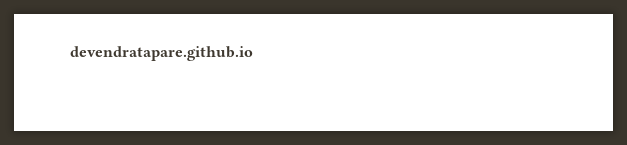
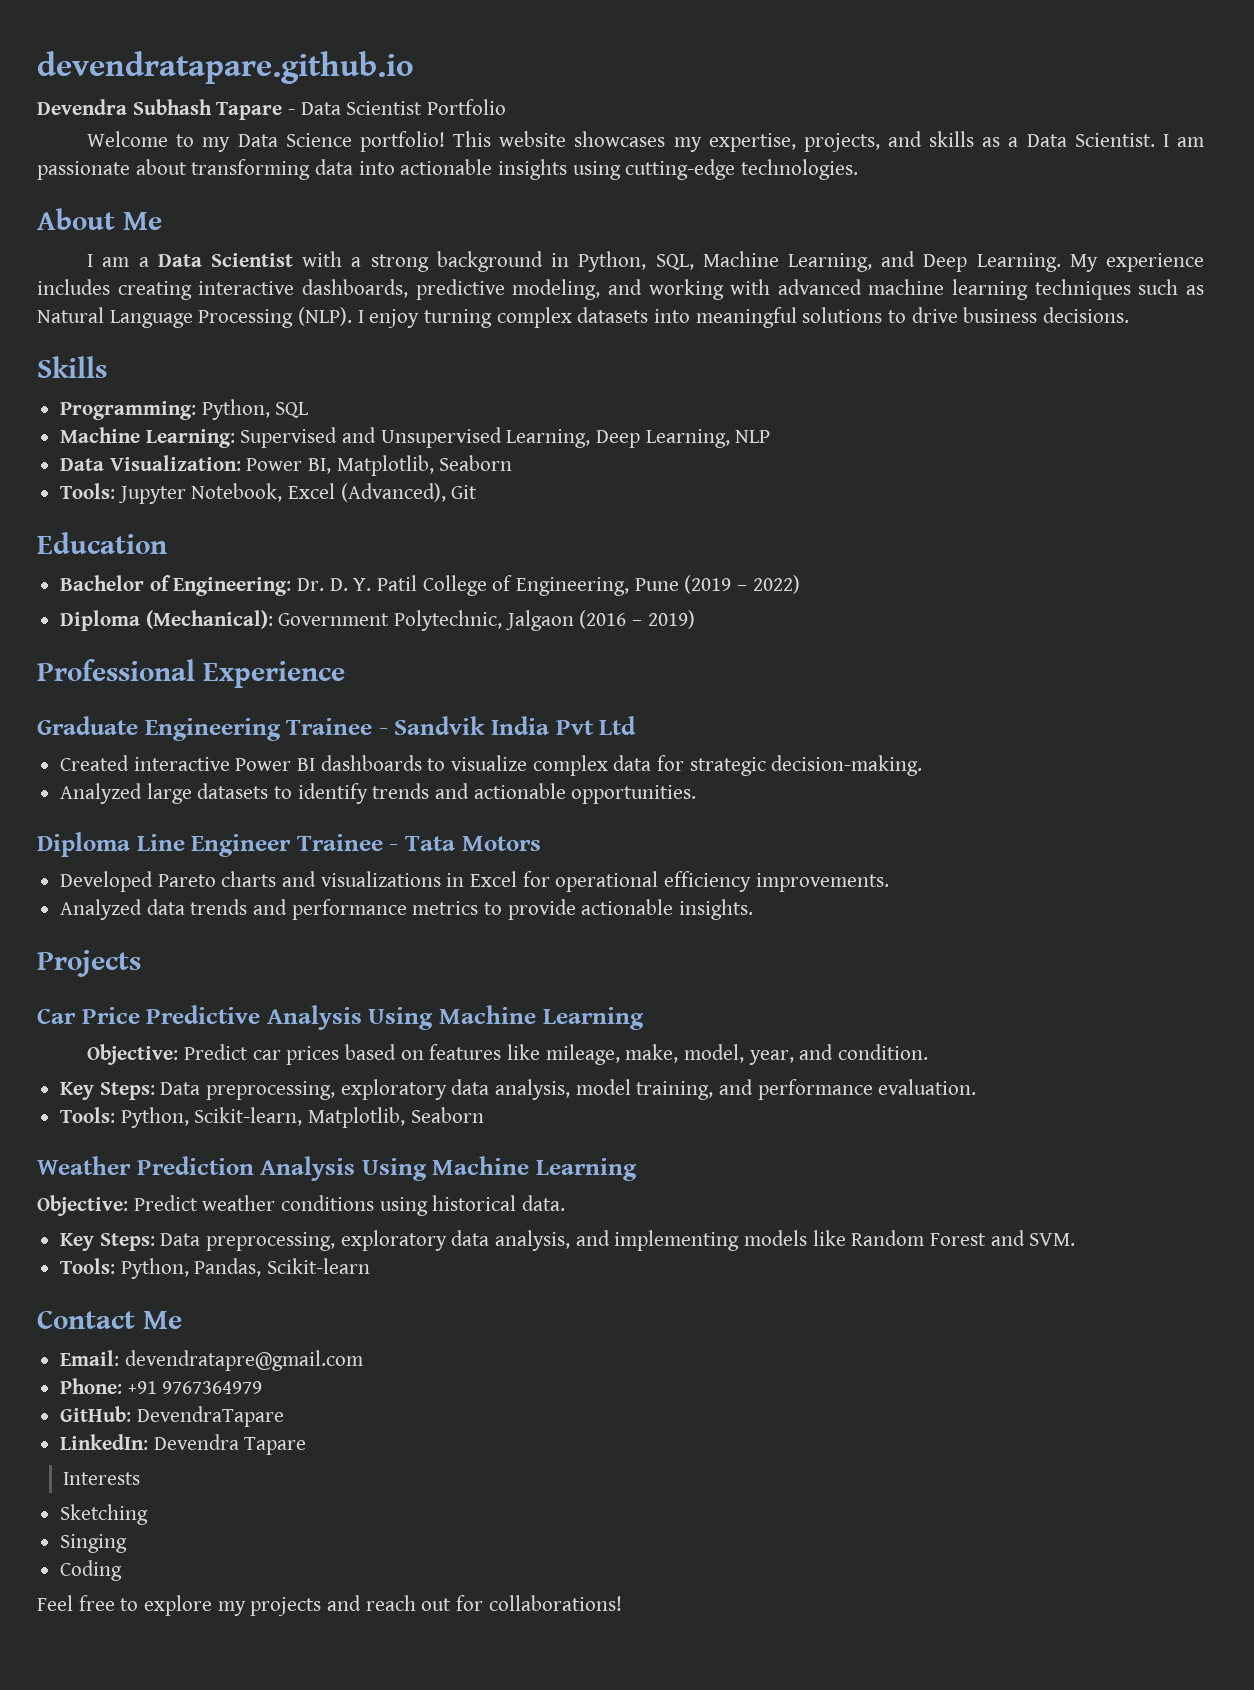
(253, 53) none -> [37,99,507,120] [87,131,1205,152] [37,159,859,180] [37,208,162,230] [87,251,1205,272] [37,279,1204,300] [37,307,1130,328] [37,356,107,378] [60,399,309,420] [60,427,771,448] [60,455,513,476] [60,483,478,504] [37,532,167,554] [60,575,800,596] [60,610,695,631] [37,659,345,688] [37,716,637,741] [60,755,923,776] [60,783,697,804] [37,832,541,857] [60,871,889,892] [60,899,754,920] [37,950,141,977] [37,1005,644,1030] [87,1044,928,1065] [60,1079,977,1100] [60,1107,484,1128] [37,1156,638,1181] [37,1195,566,1216] [60,1230,1076,1251] [60,1258,371,1279] [37,1310,182,1329] [60,1350,363,1371] [60,1378,263,1394] [60,1406,284,1427] [60,1434,307,1455] [63,1472,141,1485] [60,1504,149,1525] [60,1534,128,1553] [60,1560,123,1581] [37,1595,622,1616] // Devendra Subhash Tapare - Data Scientist Portfolio // Welcome to my Data Science portfolio! This website showcases my expertise, projects, and skills as a Data Scientist. I am passionate about transforming data into actionable insights using cutting-edge technologies. // About Me // I am a Data Scientist with a strong background in Python, SQL, Machine Learning, and Deep Learning. My experience includes creating interactive dashboards, predictive modeling, and working with advanced machine learning techniques such as Natural Language Processing (NLP). I enjoy turning complex datasets into meaningful solutions to drive business decisions. // Skills // Programming: Python, SQL // Machine Learning: Supervised and Unsupervised Learning, Deep Learning, NLP // Data Visualization: Power BI, Matplotlib, Seaborn // Tools: Jupyter Notebook, Excel (Advanced), Git // Education // Bachelor of Engineering: Dr. D. Y. Patil College of Engineering, Pune (2019 – 2022) // Diploma (Mechanical): Government Polytechnic, Jalgaon (2016 – 2019) // Professional Experience // Graduate Engineering Trainee - Sandvik India Pvt Ltd // Created interactive Power BI dashboards to visualize complex data for strategic decision-making. // Analyzed large datasets to identify trends and actionable opportunities. // Diploma Line Engineer Trainee - Tata Motors // Developed Pareto charts and visualizations in Excel for operational efficiency improvements. // Analyzed data trends and performance metrics to provide actionable insights. // Projects // Car Price Predictive Analysis Using Machine Learning // Objective: Predict car prices based on features like mileage, make, model, year, and condition. // Key Steps: Data preprocessing, exploratory data analysis, model training, and performance evaluation. // Tools: Python, Scikit-learn, Matplotlib, Seaborn // Weather Prediction Analysis Using Machine Learning // Objective: Predict weather conditions using historical data. // Key Steps: Data preprocessing, exploratory data analysis, and implementing models like Random Forest and SVM. // Tools: Python, Pandas, Scikit-learn // Contact Me // Email: devendratapre@gmail.com // Phone: +91 9767364979 // GitHub: DevendraTapare // LinkedIn: Devendra Tapare // Interests // Sketching // Singing // Coding // Feel free to explore my projects and reach out for collaborations!

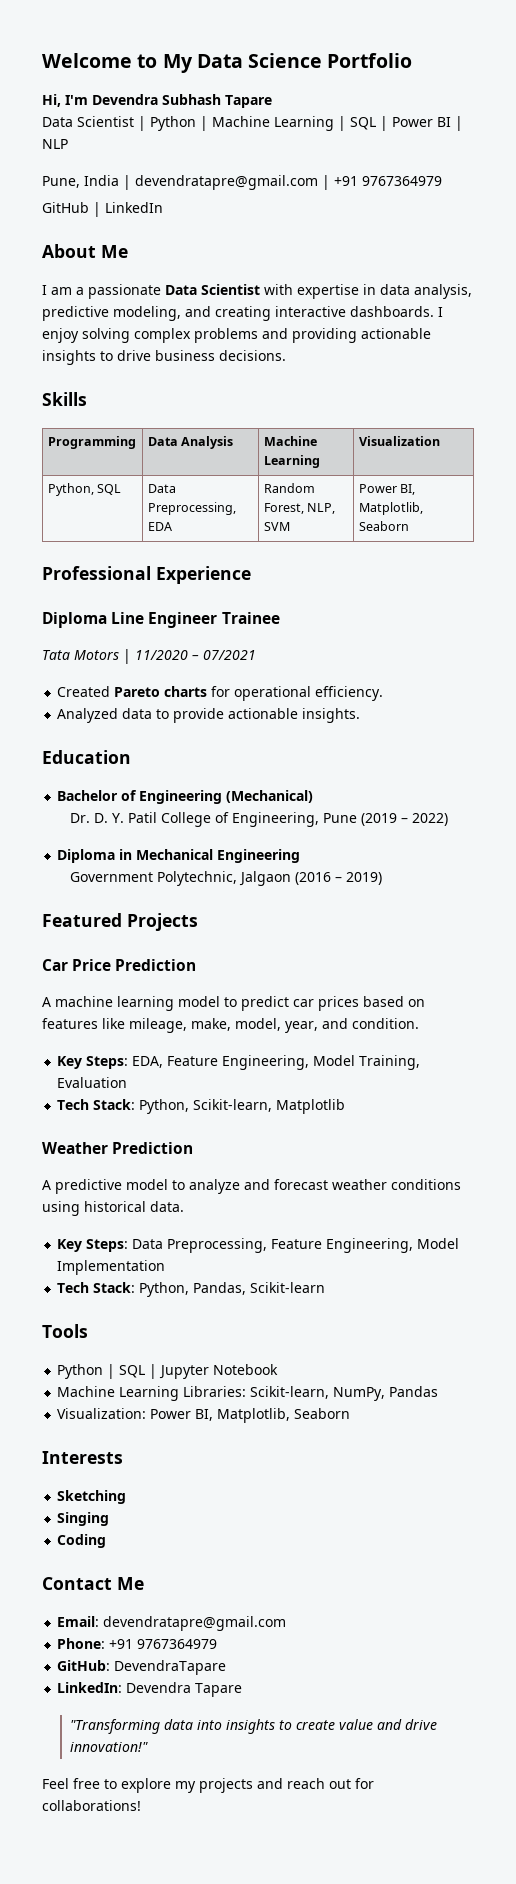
[37,51,414,84] devendratapare.github.io // -> [42,53,413,73] [42,94,88,107] Welcome to My Data Science Portfolio // Hi, I'm
[288,99,507,115] [87,131,1205,152] [37,159,859,180] - Data Scientist Portfolio // Welcome to my Data Science portfolio! This website showcases my expertise, projects, and skills as a Data Scientist. I am passionate about transforming data into actionable insights using cutting-edge technologies. -> [42,116,463,131] [42,139,68,149] [42,175,442,190] [42,202,163,217] // Data Scientist | Python | Machine Learning | SQL | Power BI | NLP // Pune, India | devendratapre@gmail.com | +91 9767364979 // GitHub | LinkedIn
(149, 262) none -> [88,284,161,299] passionate
[351,251,1205,272] [37,279,1204,300] [37,307,883,328] a strong background in Python, SQL, Machine Learning, and Deep Learning. My experience includes creating interactive dashboards, predictive modeling, and working with advanced machine learning techniques such as Natural Language Processing (NLP). I enjoy turning complex datasets into meaningful solutions -> [297,284,472,299] [42,306,443,321] [42,328,431,343] [42,350,96,365] expertise in data analysis, predictive modeling, and creating interactive dashboards. I enjoy solving complex problems and providing actionable insights
[60,399,309,420] [60,427,771,448] [60,455,513,476] [60,483,478,504] // Programming: Python, SQL // Machine Learning: Supervised and Unsupervised Learning, Deep Learning, NLP // Data Visualization: Power BI, Matplotlib, Seaborn // Tools: Jupyter Notebook, Excel (Advanced), Git -> [47,436,136,449] [147,436,234,449] [263,436,317,446] [263,455,320,468] [358,436,440,446] [47,483,122,496] [147,484,176,493] [147,502,236,515] [147,522,172,531] [263,483,315,493] [263,503,336,514] [263,522,290,531] [358,484,416,495] [358,502,423,515] [358,521,409,531] [42,566,251,584] [42,612,280,628] [42,649,256,664] [57,686,384,701] [57,708,361,723] // Programming | Data Analysis | Machine Learning | Visualization // Python, SQL | Data Preprocessing, EDA | Random Forest, NLP, SVM | Power BI, Matplotlib, Seaborn // Professional Experience // Diploma Line Engineer Trainee // Tata Motors | 11/2020 – 07/2021 // Created Pareto charts for operational efficiency. // Analyzed data to provide actionable insights.
[173,577,292,596] Engineering: -> [139,790,314,804] Engineering (Mechanical) //
[145,610,273,629] (Mechanical): -> [119,849,301,863] in Mechanical Engineering //
[37,659,345,688] [37,716,637,741] [60,755,923,776] [60,783,697,804] [37,832,541,857] [60,871,889,892] [60,899,754,920] [37,950,141,977] [37,1005,644,1030] [87,1044,248,1065] Professional Experience // Graduate Engineering Trainee - Sandvik India Pvt Ltd // Created interactive Power BI dashboards to visualize complex data for strategic decision-making. // Analyzed large datasets to identify trends and actionable opportunities. // Diploma Line Engineer Trainee - Tata Motors // Developed Pareto charts and visualizations in Excel for operational efficiency improvements. // Analyzed data trends and performance metrics to provide actionable insights. // Projects // Car Price Predictive Analysis Using Machine Learning // Objective: Predict -> [42,913,198,931] [42,959,197,971] [42,996,289,1011] Featured Projects // Car Price Prediction // A machine learning model to predict
[160,1079,977,1100] [60,1107,484,1128] [37,1156,638,1181] [37,1195,198,1216] Data preprocessing, exploratory data analysis, model training, and performance evaluation. // Tools: Python, Scikit-learn, Matplotlib, Seaborn // Weather Prediction Analysis Using Machine Learning // Objective: Predict -> [132,1055,421,1070] [57,1077,128,1088] [57,1099,346,1114] [42,1142,194,1154] [42,1179,328,1194] EDA, Feature Engineering, Model Training, Evaluation // Tech Stack: Python, Scikit-learn, Matplotlib // Weather Prediction // A predictive model to analyze and forecast
[206,1230,1076,1251] [60,1258,371,1279] preprocessing, exploratory data analysis, and implementing models like Random Forest and SVM. // Tools: Python, Pandas, Scikit-learn -> [167,1238,460,1253] [57,1260,166,1275] [57,1282,326,1297] [42,1324,88,1338] [57,1364,279,1379] [57,1386,439,1401] [57,1408,351,1423] [42,1451,123,1464] [57,1490,127,1504] [57,1512,110,1526] [57,1534,107,1548] Preprocessing, Feature Engineering, Model Implementation // Tech Stack: Python, Pandas, Scikit-learn // Tools // Python | SQL | Jupyter Notebook // Machine Learning Libraries: Scikit-learn, NumPy, Pandas // Visualization: Power BI, Matplotlib, Seaborn // Interests // Sketching // Singing // Coding
[63,1472,141,1485] [60,1504,149,1525] [60,1534,128,1553] [60,1560,123,1581] Interests // Sketching // Singing // Coding -> [69,1719,437,1734] [69,1742,148,1752] "Transforming data into insights to create value and drive innovation!"

